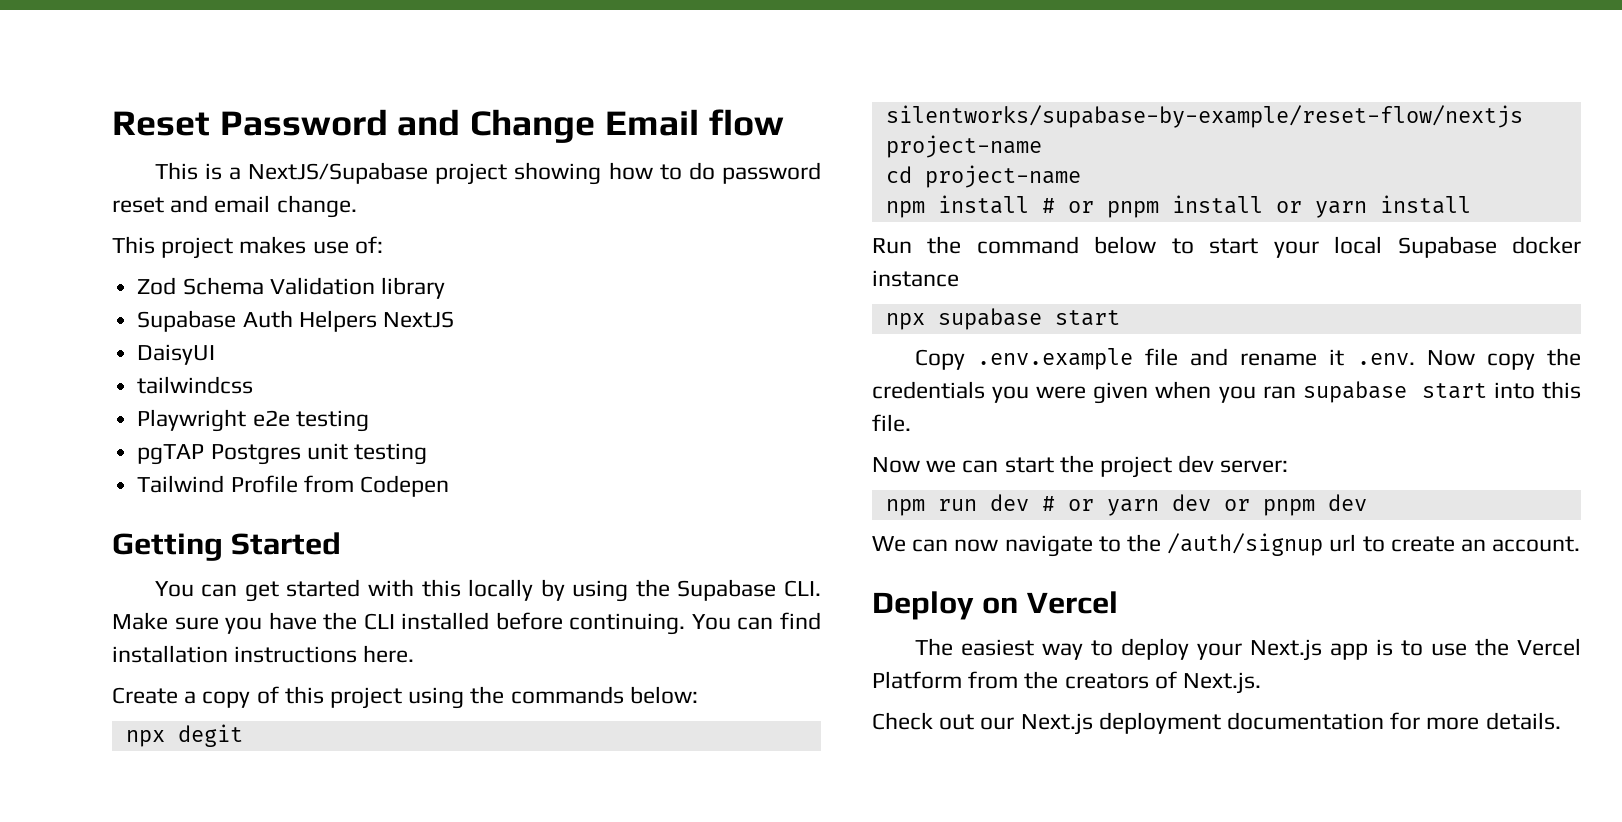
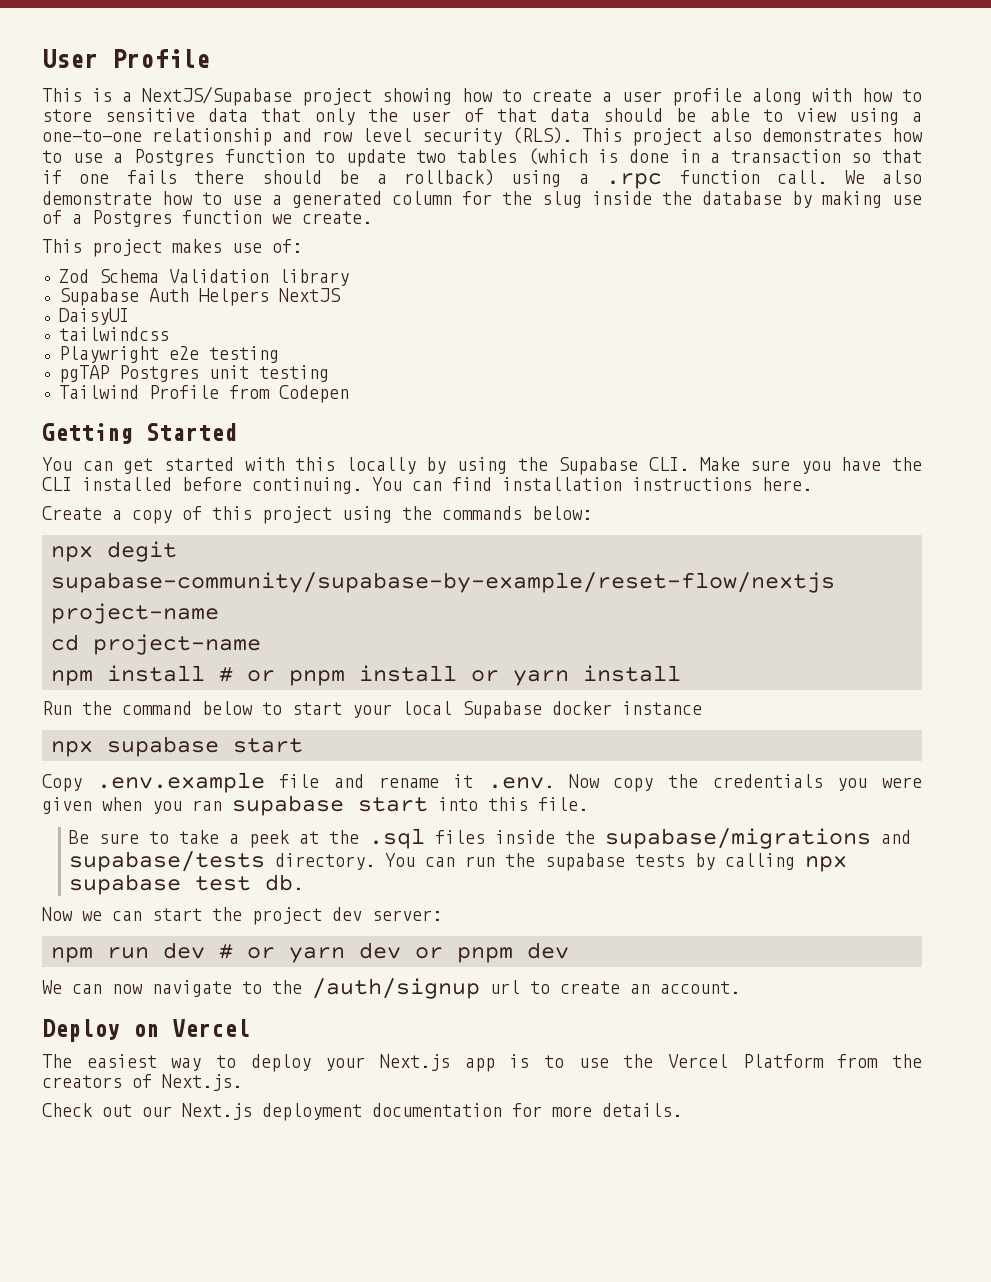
[112,109,784,143] Reset Password and Change Email flow -> [42,49,210,68] User Profile
[688,162,821,184] [112,195,357,218] do password reset and email change. -> [532,88,922,106] [42,108,922,125] [42,127,923,146] [42,148,922,167] [42,169,923,189] [42,191,922,208] [42,210,372,227] create a user profile along with how to store sensitive data that only the user of that data should be able to view using a one-to-one relationship and row level security (RLS). This project also demonstrates how to use a Postgres function to update two tables (which is done in a transaction so that if one fails there should be a rollback) using a .rpc function call. We also demonstrate how to use a generated column for the slug inside the database by making use of a Postgres function we create.
[885,105,1523,128] silentworks/supabase-by-example/reset-flow/nextjs -> [51,572,835,593] supabase-community/supabase-by-example/reset-flow/nextjs
(911, 423) none -> [68,828,911,849] [68,851,847,872] [68,874,303,895] // Be sure to take a peek at the .sql files inside the supabase/migrations and supabase/tests directory. You can run the supabase tests by calling npx supabase test db.

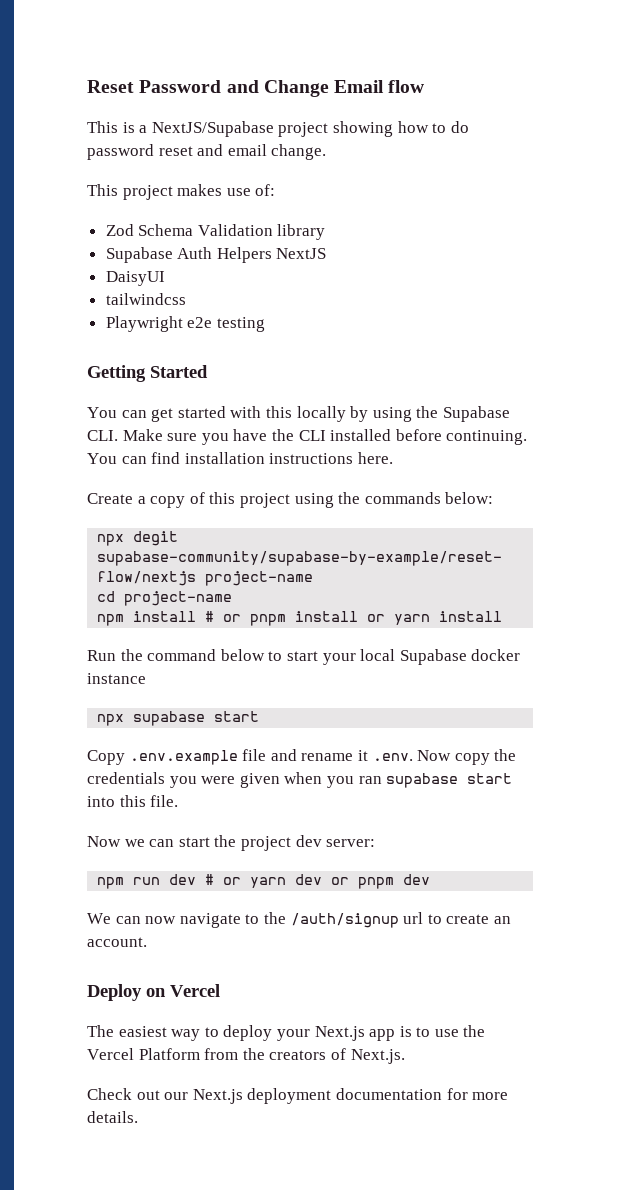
[42,49,210,68] User Profile -> [87,80,425,97] Reset Password and Change Email flow
[532,88,922,106] [42,108,922,125] [42,127,923,146] [42,148,922,167] [42,169,923,189] [42,191,922,208] [42,210,372,227] create a user profile along with how to store sensitive data that only the user of that data should be able to view using a one-to-one relationship and row level security (RLS). This project also demonstrates how to use a Postgres function to update two tables (which is done in a transaction so that if one fails there should be a rollback) using a .rpc function call. We also demonstrate how to use a generated column for the slug inside the database by making use of a Postgres function we create. -> [450,121,469,133] [87,144,327,160] do password reset and email change.
[58,365,329,383] [58,385,349,403] // pgTAP Postgres unit testing // Tailwind Profile from Codepen -> (265, 324) none
[68,828,911,849] [68,851,847,872] [68,874,303,895] // Be sure to take a peek at the .sql files inside the supabase/migrations and supabase/tests directory. You can run the supabase tests by calling npx supabase test db. -> (179, 801) none

